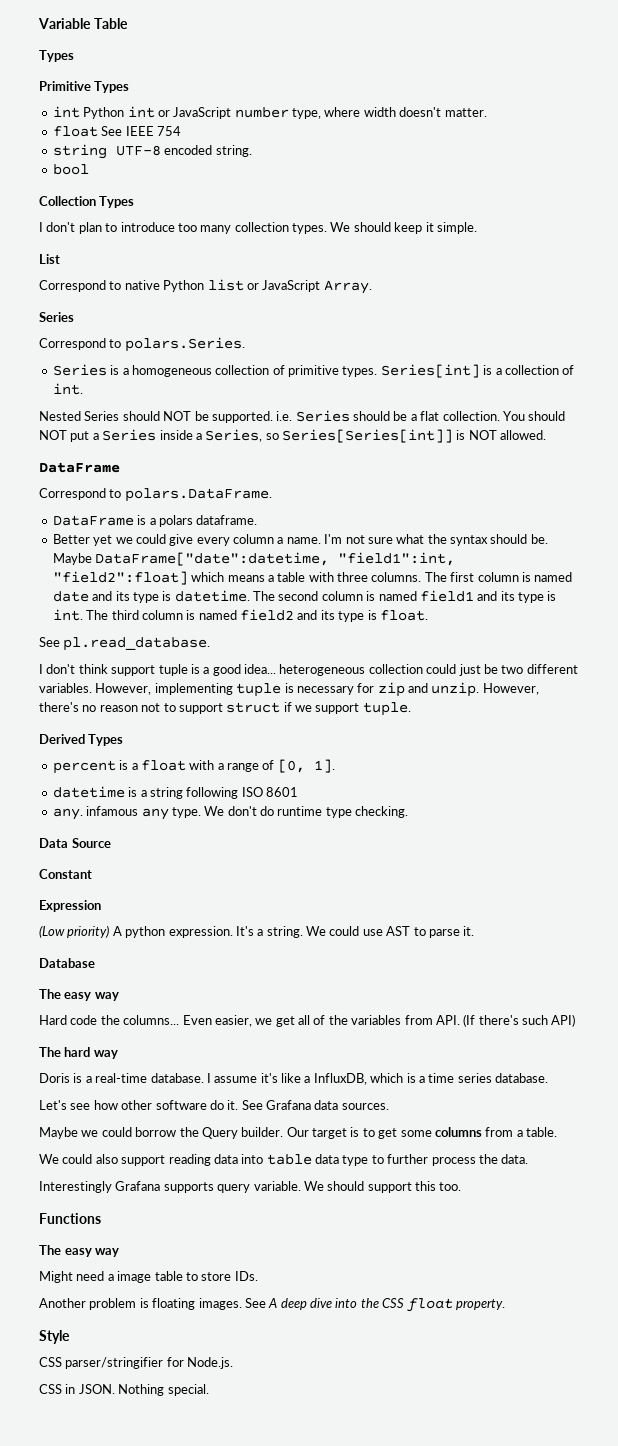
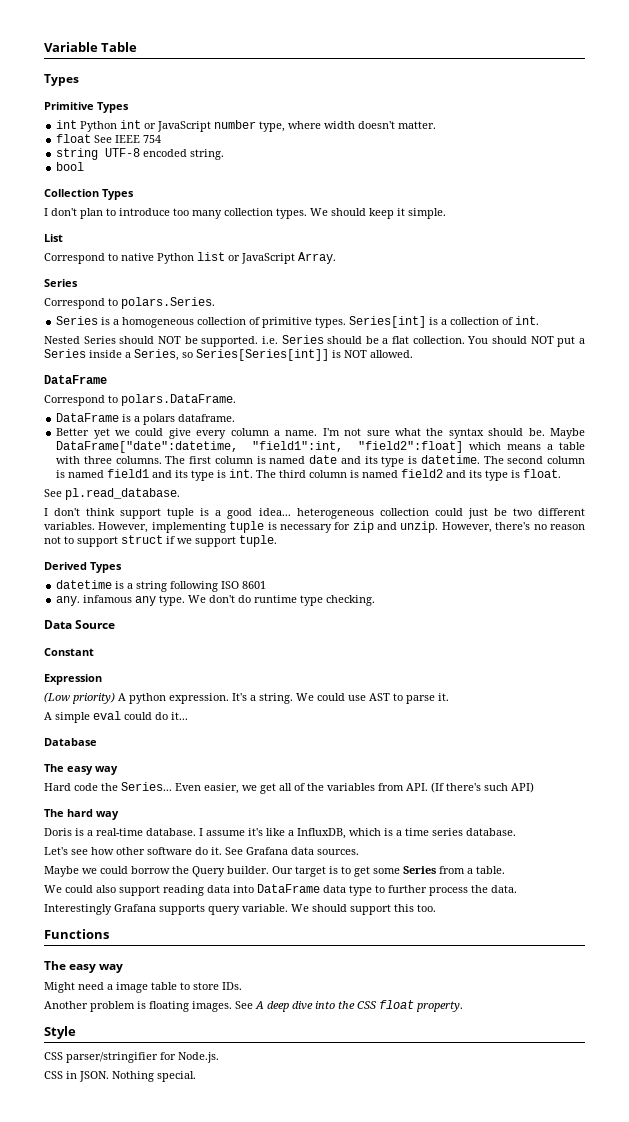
[52,759,335,774] // percent is a float with a range of [0, 1]. -> (122, 567) none
(475, 931) none -> [44,711,188,723] // A simple eval could do it...
[123,1015,180,1025] columns... -> [121,782,172,791] Series...
[434,1127,482,1137] columns -> [403,866,436,874] Series
[266,1154,312,1165] table -> [257,884,320,893] DataFrame

